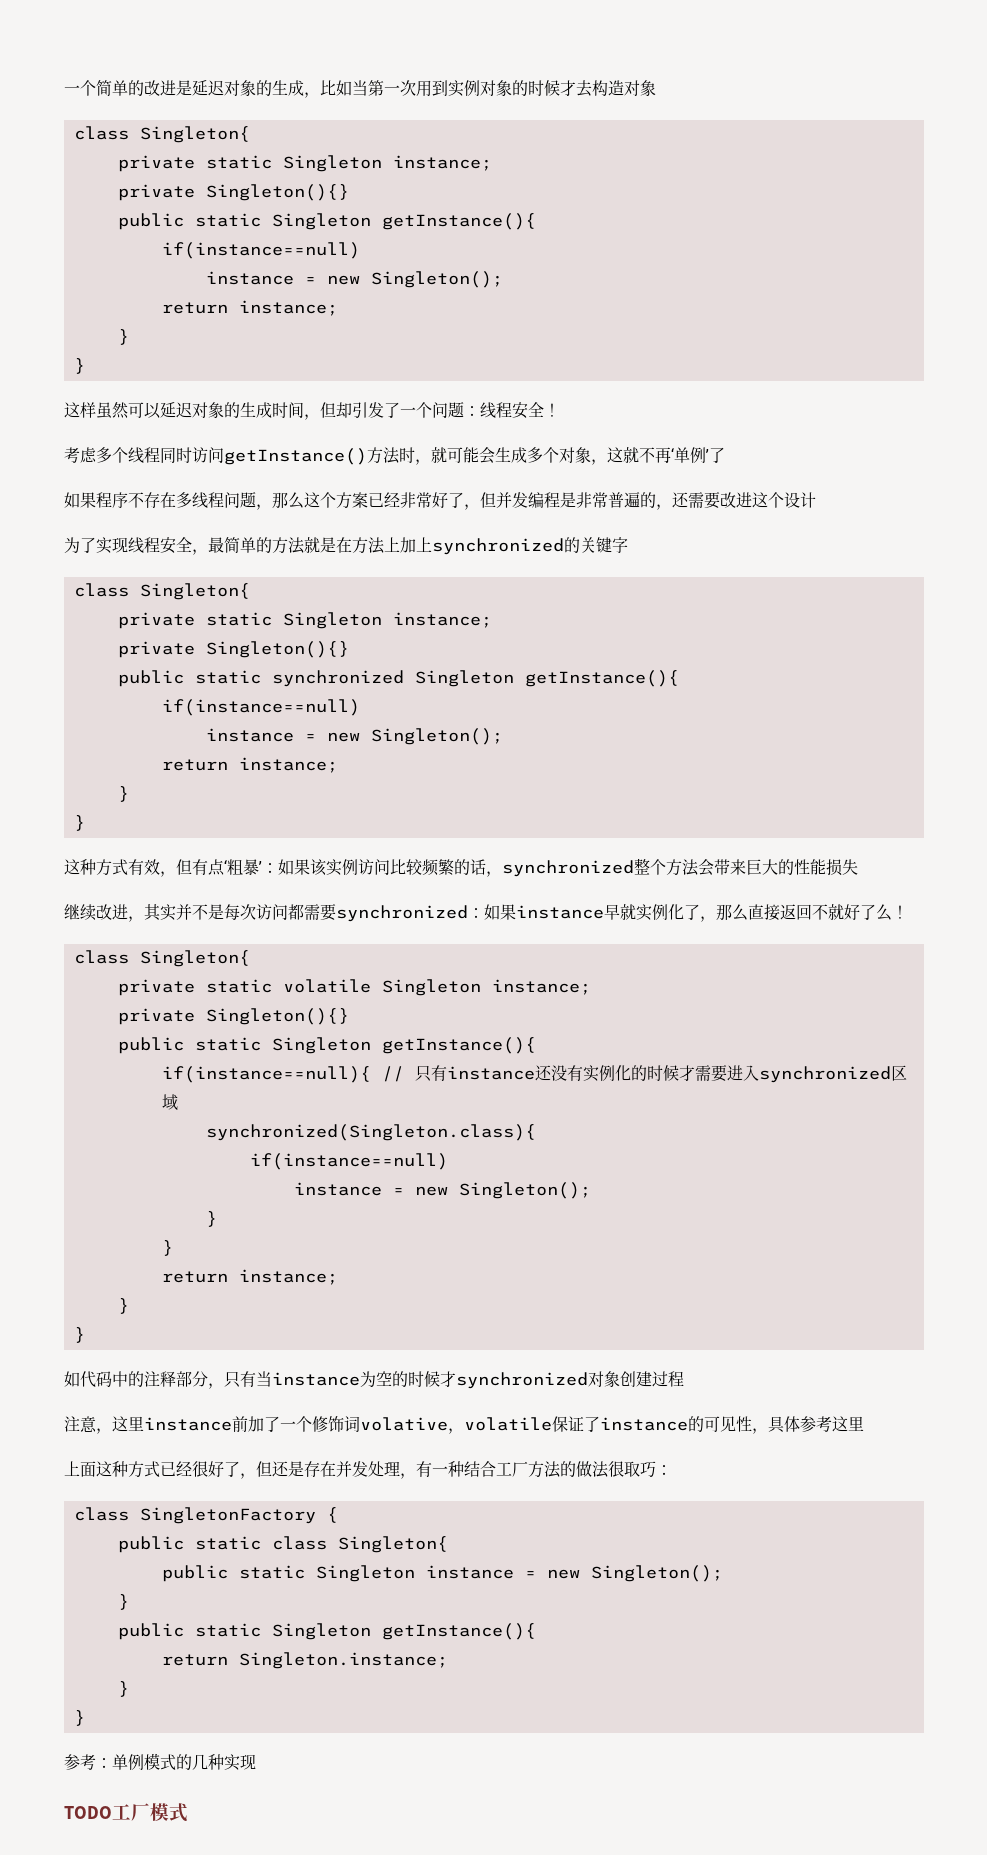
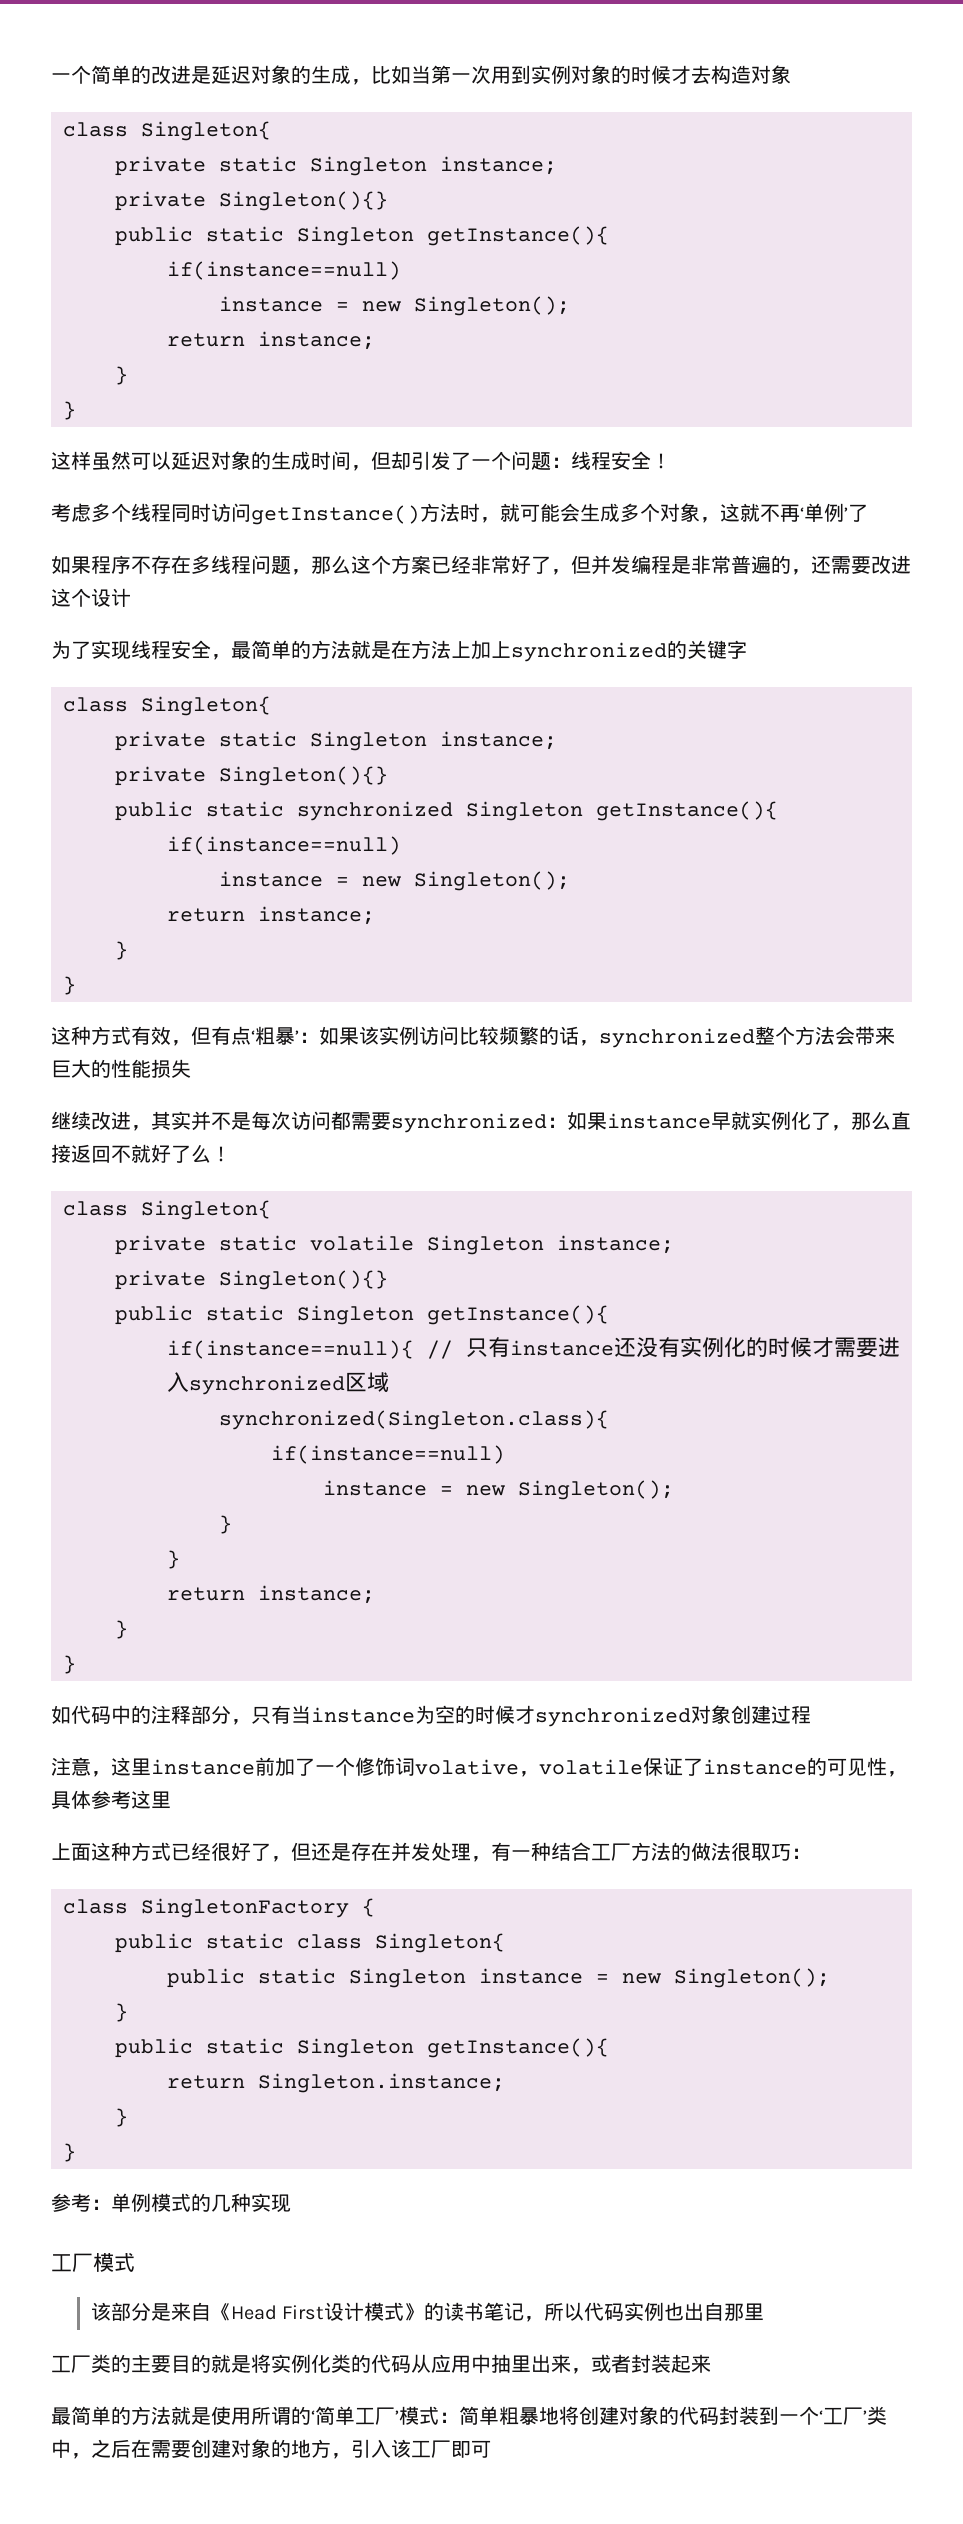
[64,1806,112,1819] TODO -> (291, 2203) none
(188, 1812) none -> [90,2302,764,2322] [51,2354,711,2374] [51,2406,887,2425] [51,2439,491,2459] // 该部分是来自《Head First设计模式》的读书笔记，所以代码实例也出自那里 // 工厂类的主要目的就是将实例化类的代码从应用中抽里出来，或者封装起来 // 最简单的方法就是使用所谓的‘简单工厂’模式：简单粗暴地将创建对象的代码封装到一个‘工厂’类中，之后在需要创建对象的地方，引入该工厂即可

